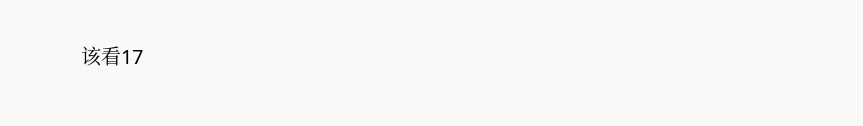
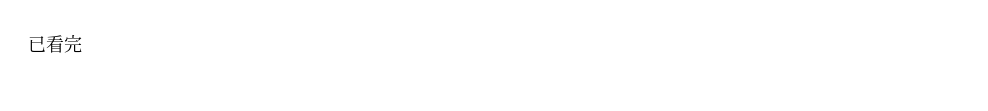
[81,46,143,67] 该看17 -> [28,34,82,53] 已看完

